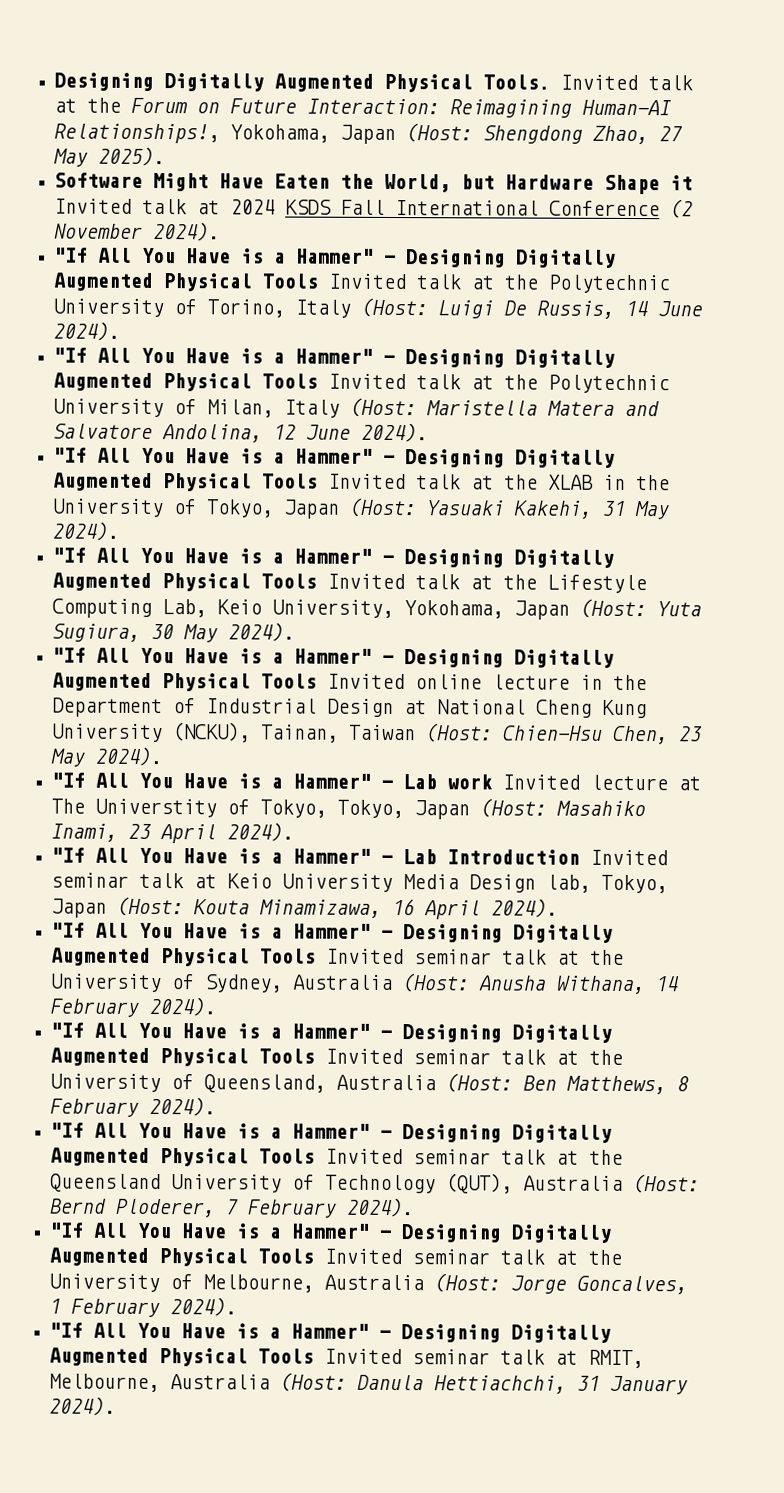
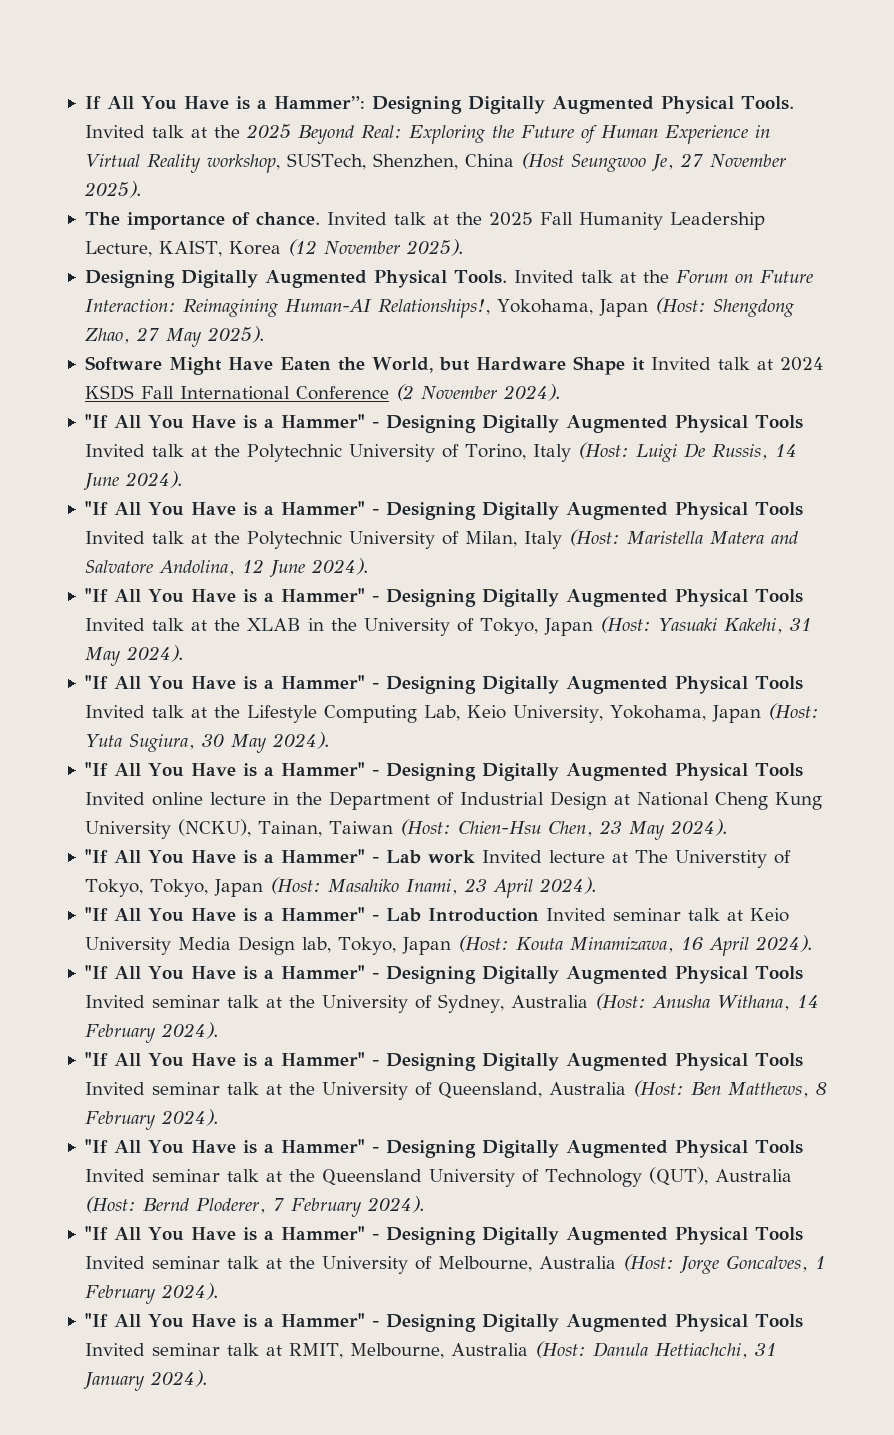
(54, 82) none -> [84,96,794,114] [84,124,770,144] [84,152,787,173] [83,181,141,198] [84,212,765,230] [84,239,463,257] If All You Have is a Hammer”: Designing Digitally Augmented Physical Tools. Invited talk at the 2025 Beyond Real: Exploring the Future of Human Experience in Virtual Reality workshop, SUSTech, Shenzhen, China (Host Seungwoo Je, 27 November 2025). // The importance of chance. Invited talk at the 2025 Fall Humanity Leadership Lecture, KAIST, Korea (12 November 2025). //

